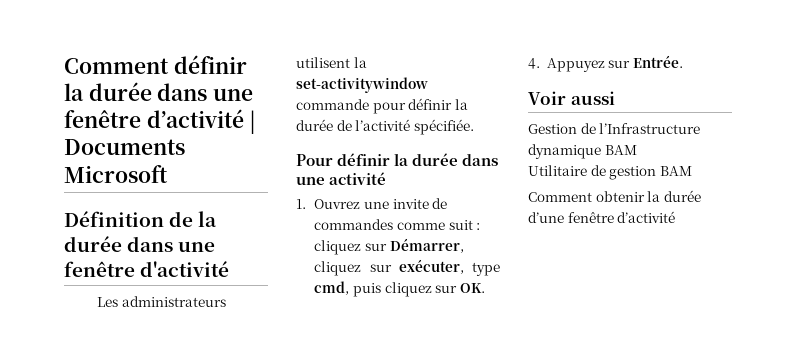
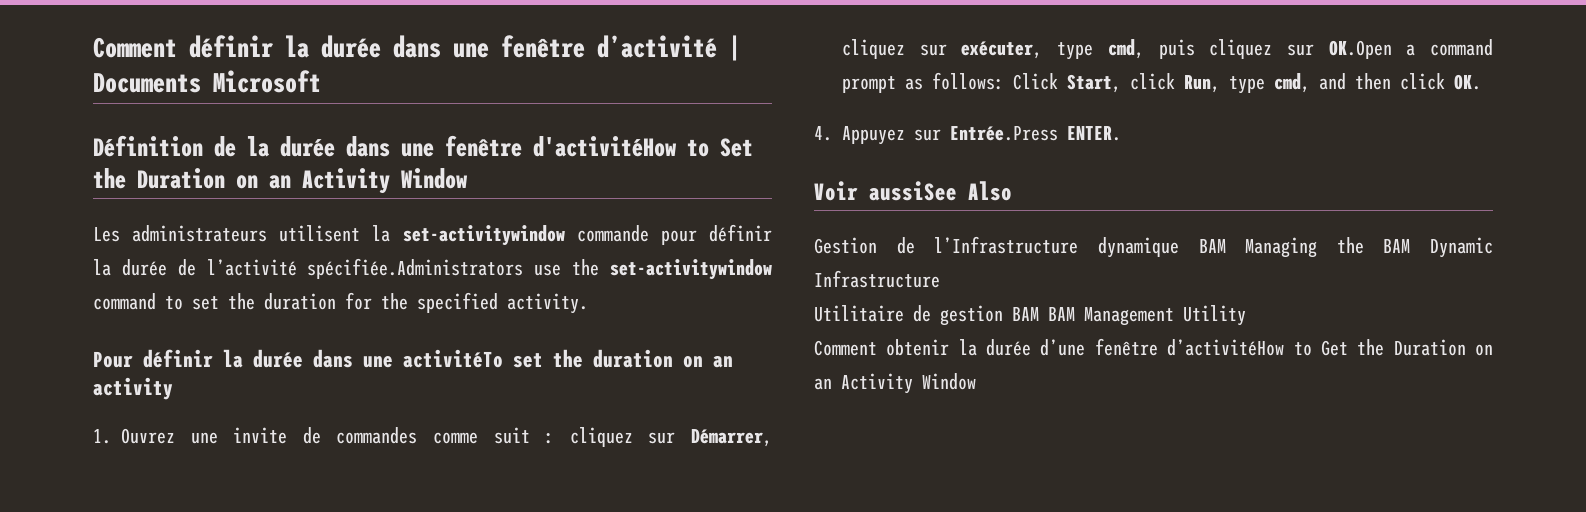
[140,261,230,277] d'activité -> [533,136,753,157] [93,168,468,194] d'activitéHow to Set the Duration on an Activity Window
[413,119,474,135] spécifiée. -> [307,258,772,280] [93,292,588,314] spécifiée.Administrators use the set-activitywindow command to set the duration for the specified activity.
[329,172,387,185] activité -> [403,349,733,368] [93,377,173,400] activitéTo set the duration on an activity
(458, 289) none -> [1328,39,1493,59] [842,72,1445,94] OK.Open a command prompt as follows: Click Start, click Run, type cmd, and then click
[633,55,684,68] Entrée. -> [950,126,1121,141] Entrée.Press ENTER.
[570,91,615,105] aussi -> [869,181,1012,201] aussiSee Also
(637, 150) none -> [1245,237,1493,258] [814,270,940,288] Managing the BAM Dynamic Infrastructure
(692, 171) none -> [1048,305,1246,326] BAM Management Utility
[617,211,676,223] d’activité -> [1167,339,1493,356] [814,373,976,394] d’activitéHow to Get the Duration on an Activity Window

